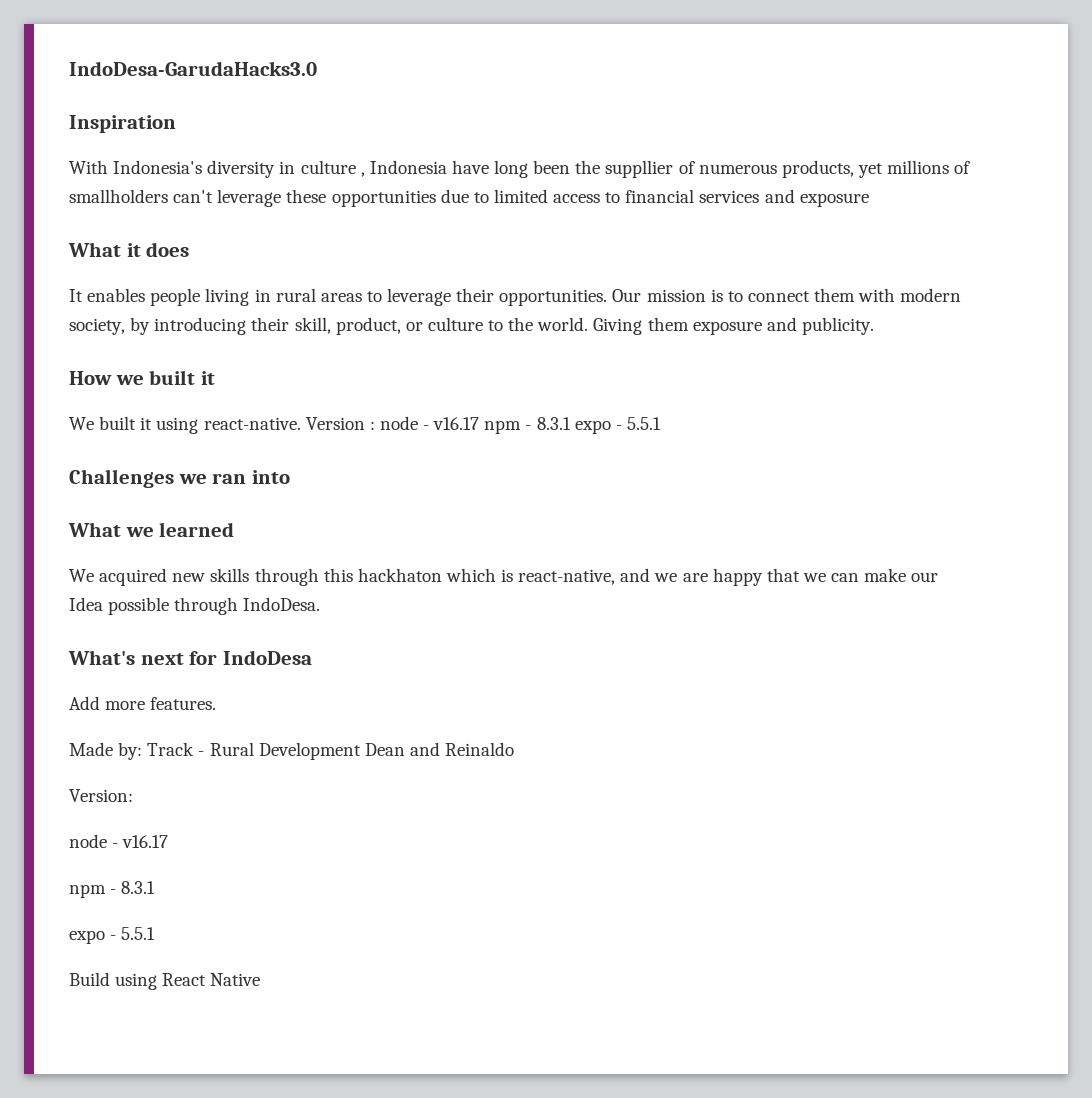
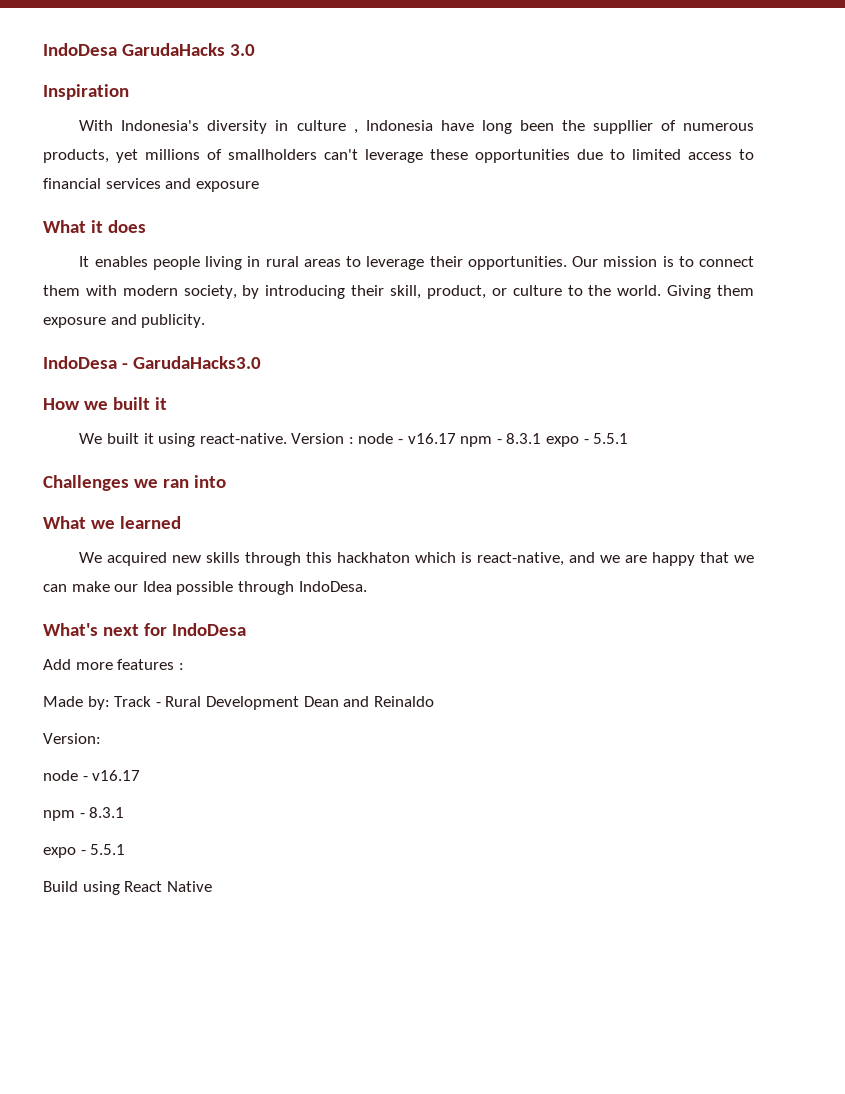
[69,61,317,76] IndoDesa-GarudaHacks3.0 -> [43,43,255,56] IndoDesa GarudaHacks 3.0
(874, 326) none -> [43,356,261,369] // IndoDesa - GarudaHacks3.0
[150,697,217,710] features. -> [117,659,184,670] features :

